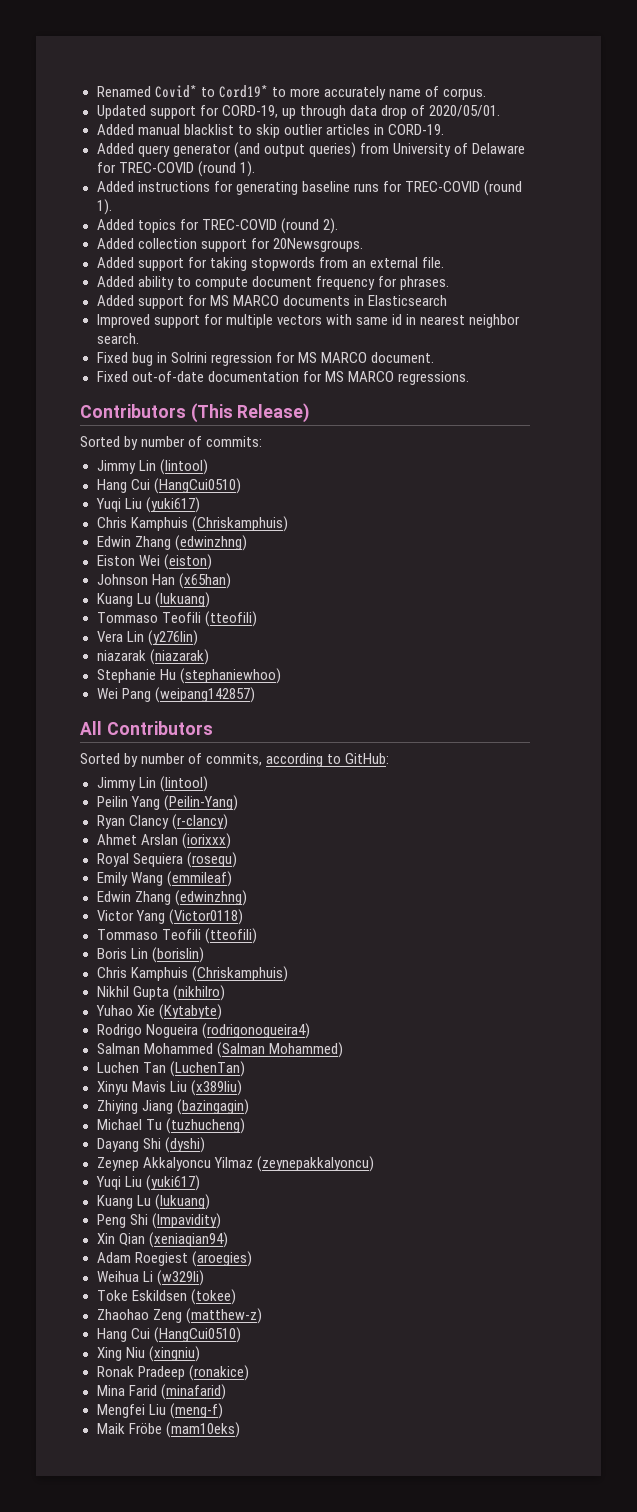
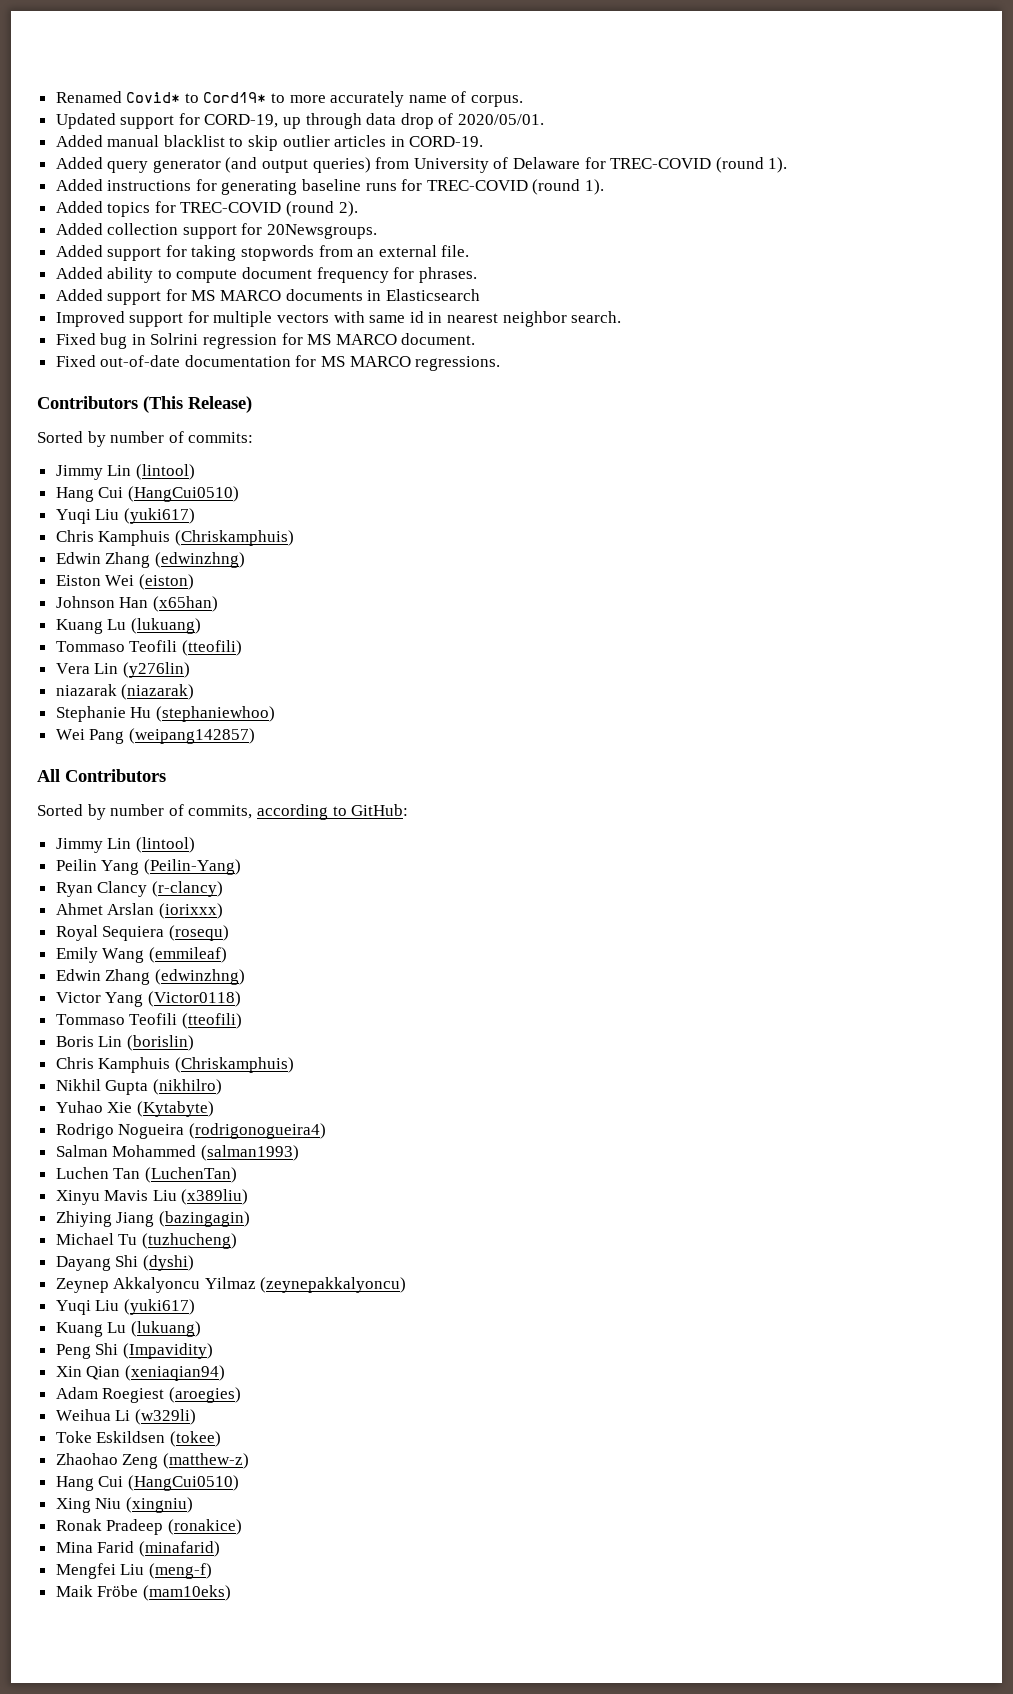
[216,1042,343,1058] (Salman Mohammed) -> [200,1145,299,1161] (salman1993)

